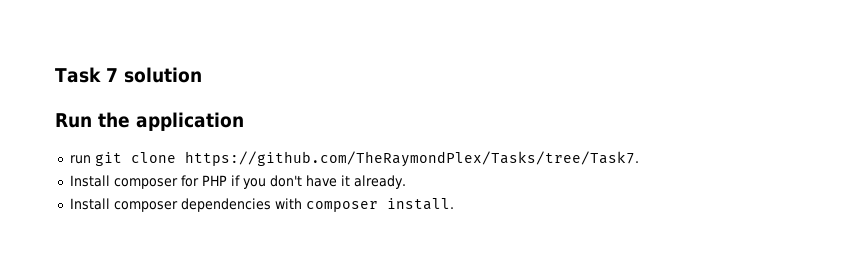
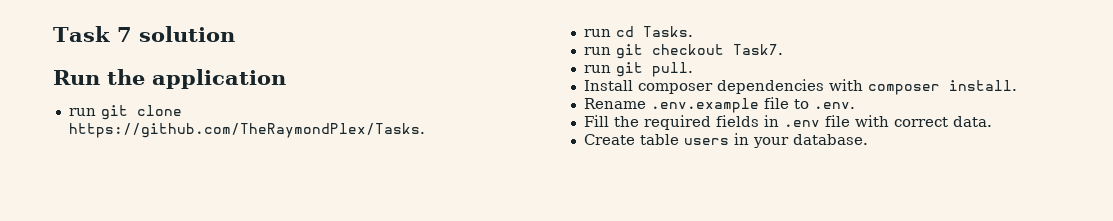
[184,151,639,167] [69,175,406,189] https://github.com/TheRaymondPlex/Tasks/tree/Task7. // Install composer for PHP if you don't have it already. -> [68,123,425,138] [583,26,693,37] [583,44,783,59] [583,62,693,77] https://github.com/TheRaymondPlex/Tasks. // run cd Tasks. // run git checkout Task7. // run git pull.
(454, 204) none -> [583,97,855,113] [583,115,992,130] [583,133,868,148] // Rename .env.example file to .env. // Fill the required fields in .env file with correct data. // Create table users in your database.

